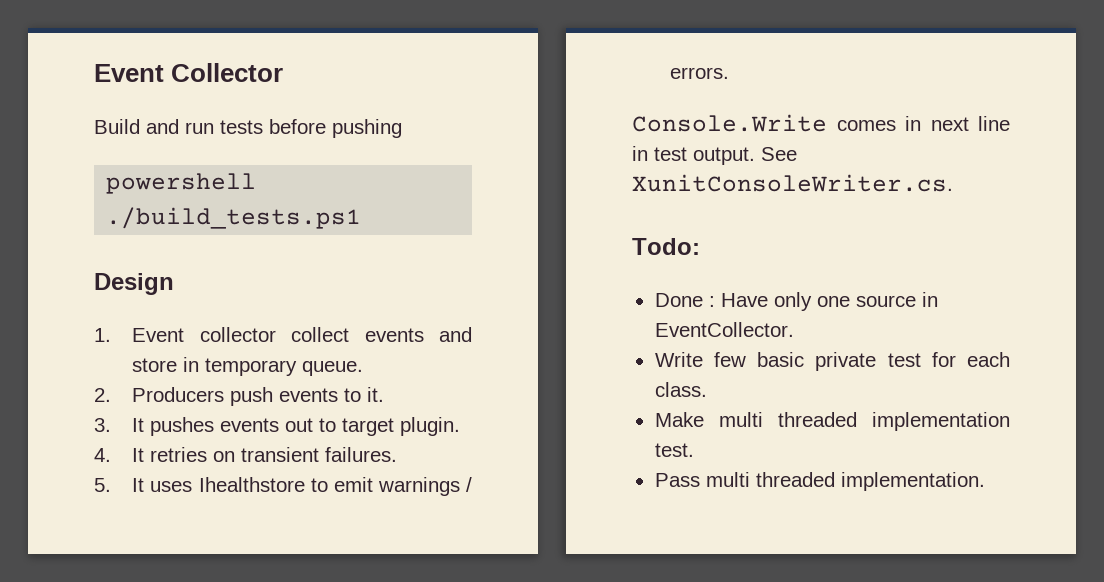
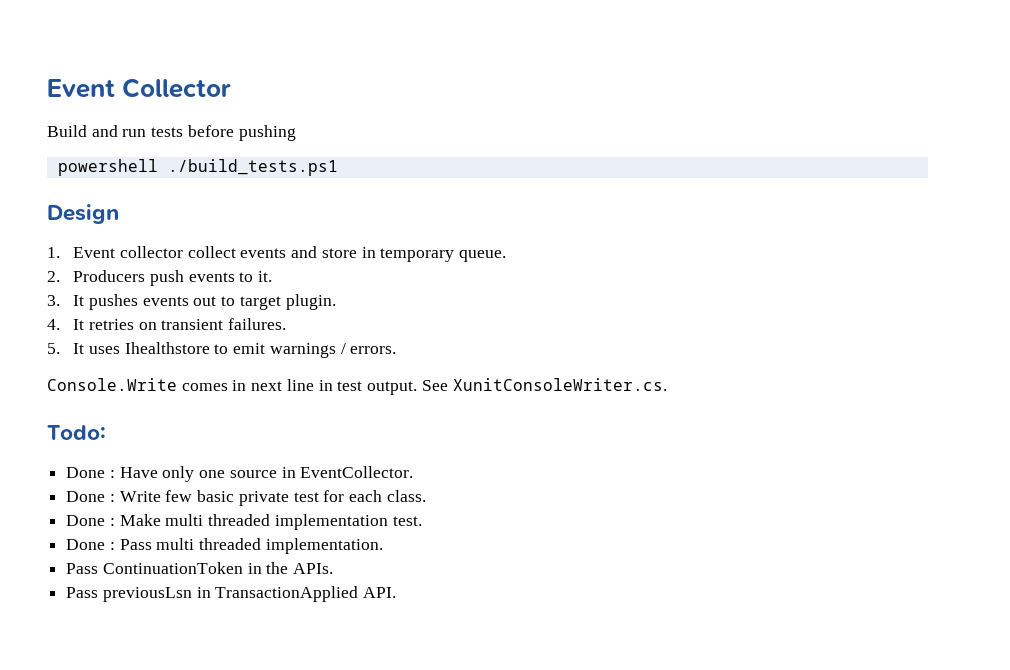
(794, 329) none -> [66,491,115,502] Done :
(707, 389) none -> [66,515,115,526] Done :
(694, 450) none -> [66,539,115,550] Done :
(985, 481) none -> [66,562,334,574] [66,586,397,602] // Pass ContinuationToken in the APIs. // Pass previousLsn in TransactionApplied API.

